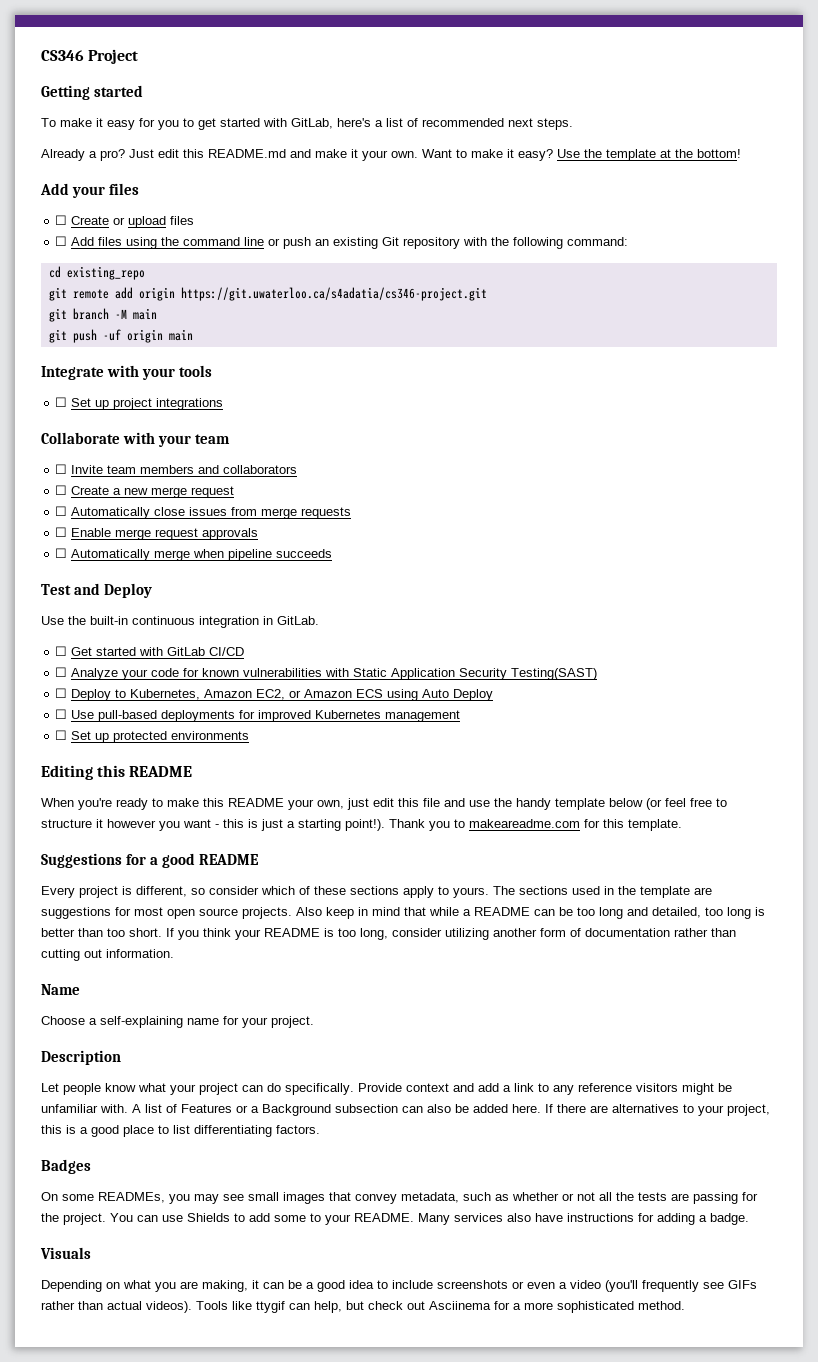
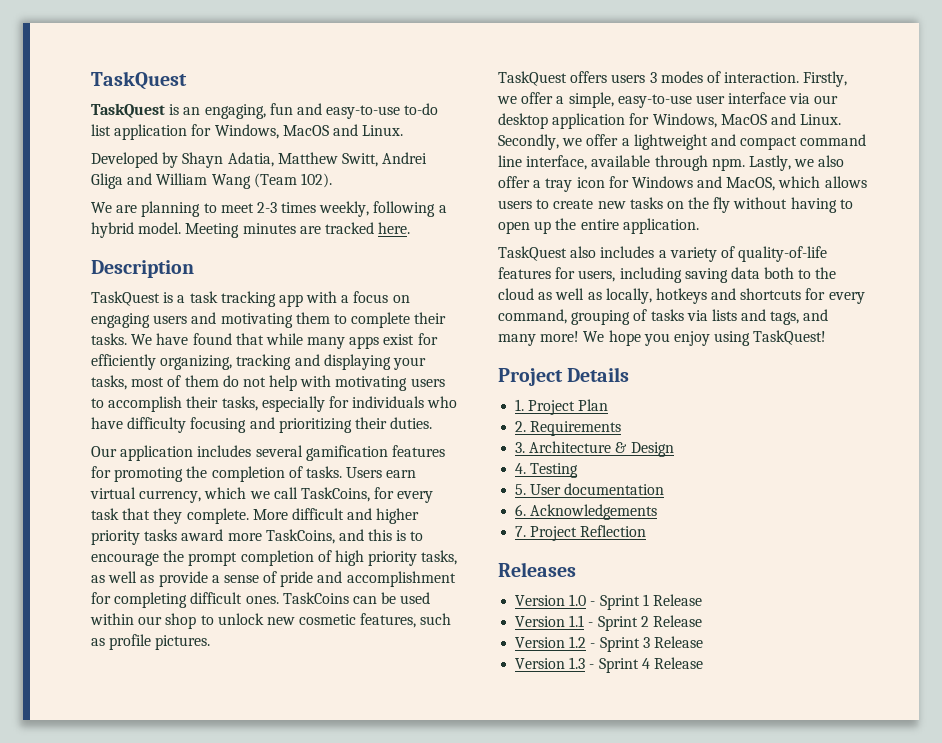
[41,49,139,64] [41,85,143,100] [41,118,573,130] [41,149,741,161] [40,183,139,198] [55,215,195,228] [55,236,629,249] [48,266,145,280] [48,287,487,301] [48,308,157,322] [48,329,193,343] [41,365,212,380] [55,397,224,410] [41,432,230,447] [55,464,298,474] [55,485,235,498] [55,506,352,519] [55,527,259,540] [55,548,333,561] [41,583,152,598] [41,616,319,628] [55,646,245,656] [55,667,598,680] [55,688,494,701] [55,709,461,722] [55,730,250,743] [41,765,193,780] [41,798,727,810] [41,819,682,831] [41,853,259,868] [41,886,712,898] [41,907,765,919] [41,928,736,940] [41,949,174,961] [41,984,80,995] [41,1016,314,1028] [41,1050,121,1065] [41,1083,732,1095] [41,1104,770,1116] [41,1125,320,1137] [41,1159,91,1174] [41,1192,758,1204] [41,1213,749,1225] [40,1247,91,1259] [41,1280,757,1292] [41,1301,685,1313] CS346 Project // Getting started // To make it easy for you to get started with GitLab, here's a list of recommended next steps. // Already a pro? Just edit this README.md and make it your own. Want to make it easy? Use the template at the bottom! // Add your files // ☐ Create or upload files // ☐ Add files using the command line or push an existing Git repository with the following command: // cd existing_repo // git remote add origin https://git.uwaterloo.ca/s4adatia/cs346-project.git // git branch -M main // git push -uf origin main // Integrate with your tools // ☐ Set up project integrations // Collaborate with your team // ☐ Invite team members and collaborators // ☐ Create a new merge request // ☐ Automatically close issues from merge requests // ☐ Enable merge request approvals // ☐ Automatically merge when pipeline succeeds // Test and Deploy // Use the built-in continuous integration in GitLab. // ☐ Get started with GitLab CI/CD // ☐ Analyze your code for known vulnerabilities with Static Application Security Testing(SAST) // ☐ Deploy to Kubernetes, Amazon EC2, or Amazon ECS using Auto Deploy // ☐ Use pull-based deployments for improved Kubernetes management // ☐ Set up protected environments // Editing this README // When you're ready to make this README your own, just edit this file and use the handy template below (or feel free to structure it however you want - this is just a starting point!). Thank you to makeareadme.com for this template. // Suggestions for a good README // Every project is different, so consider which of these sections apply to yours. The sections used in the template are suggestions for most open source projects. Also keep in mind that while a README can be too long and detailed, too long is better than too short. If you think your README is too long, consider utilizing another form of documentation rather than cutting out information. // Name // Choose a self-explaining name for your project. // Description // Let people know what your project can do specifically. Provide context and add a link to any reference visitors might be unfamiliar with. A list of Features or a Background subsection can also be added here. If there are alternatives to your project, this is a good place to list differentiating factors. // Badges // On some READMEs, you may see small images that convey metadata, such as whether or not all the tests are passing for the project. You can use Shields to add some to your README. Many services also have instructions for adding a badge. // Visuals // Depending on what you are making, it can be a good idea to include screenshots or even a video (you'll frequently see GIFs rather than actual videos). Tools like ttygif can help, but check out Asciinema for a more sophisticated method. -> [91,71,187,90] [91,103,439,119] [91,124,404,140] [91,152,428,168] [91,173,332,189] [91,201,447,217] [91,222,411,238] [91,260,194,278] [91,291,410,307] [91,312,447,328] [91,333,438,349] [91,354,426,370] [91,375,445,391] [91,396,458,412] [91,417,433,433] [91,445,445,461] [91,466,417,482] [90,487,434,503] [91,508,420,524] [91,529,424,545] [91,550,458,566] [91,571,456,587] [91,592,431,608] [90,613,452,629] [91,634,211,650] [498,71,848,87] [497,92,839,108] [498,113,842,129] [498,134,867,150] [498,155,845,171] [498,176,867,192] [498,197,853,213] [498,218,699,234] [498,246,828,262] [498,267,837,283] [498,288,865,304] [498,309,829,325] [498,330,827,346] [498,367,630,386] [515,399,609,415] [515,421,622,436] [515,441,674,457] [515,463,579,478] [515,483,665,495] [515,504,658,520] [515,525,647,541] [498,562,576,577] [515,594,702,610] [515,615,702,631] [515,636,703,652] [515,657,703,673] TaskQuest // TaskQuest is an engaging, fun and easy-to-use to-do list application for Windows, MacOS and Linux. // Developed by Shayn Adatia, Matthew Switt, Andrei Gliga and William Wang (Team 102). // We are planning to meet 2-3 times weekly, following a hybrid model. Meeting minutes are tracked here. // Description // TaskQuest is a task tracking app with a focus on engaging users and motivating them to complete their tasks. We have found that while many apps exist for efficiently organizing, tracking and displaying your tasks, most of them do not help with motivating users to accomplish their tasks, especially for individuals who have difficulty focusing and prioritizing their duties. // Our application includes several gamification features for promoting the completion of tasks. Users earn virtual currency, which we call TaskCoins, for every task that they complete. More difficult and higher priority tasks award more TaskCoins, and this is to encourage the prompt completion of high priority tasks, as well as provide a sense of pride and accomplishment for completing difficult ones. TaskCoins can be used within our shop to unlock new cosmetic features, such as profile pictures. // TaskQuest offers users 3 modes of interaction. Firstly, we offer a simple, easy-to-use user interface via our desktop application for Windows, MacOS and Linux. Secondly, we offer a lightweight and compact command line interface, available through npm. Lastly, we also offer a tray icon for Windows and MacOS, which allows users to create new tasks on the fly without having to open up the entire application. // TaskQuest also includes a variety of quality-of-life features for users, including saving data both to the cloud as well as locally, hotkeys and shortcuts for every command, grouping of tasks via lists and tags, and many more! We hope you enjoy using TaskQuest! // Project Details // 1. Project Plan // 2. Requirements // 3. Architecture & Design // 4. Testing // 5. User documentation // 6. Acknowledgements // 7. Project Reflection // Releases // Version 1.0 - Sprint 1 Release // Version 1.1 - Sprint 2 Release // Version 1.2 - Sprint 3 Release // Version 1.3 - Sprint 4 Release

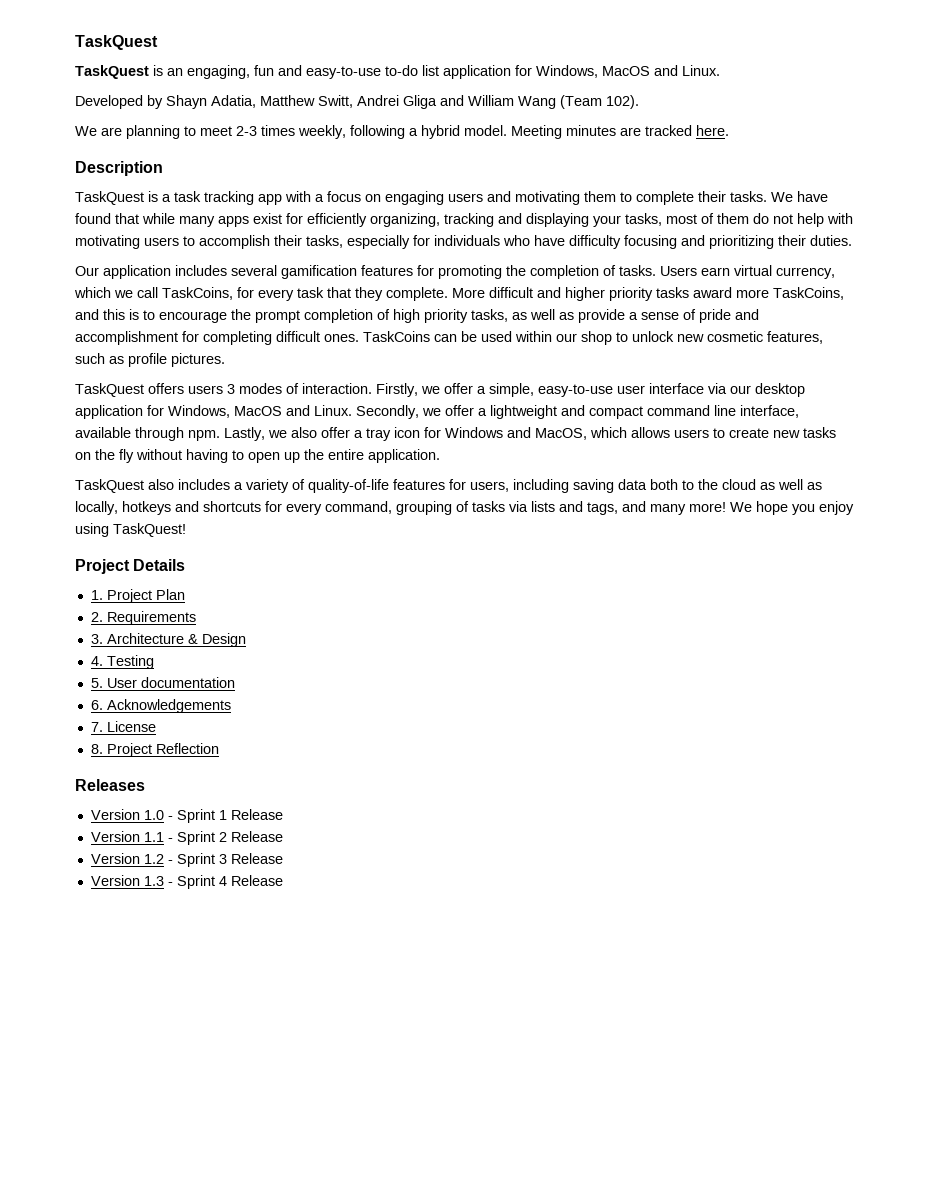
(527, 531) none -> [106,721,156,732] [90,744,103,754] License // 8.

